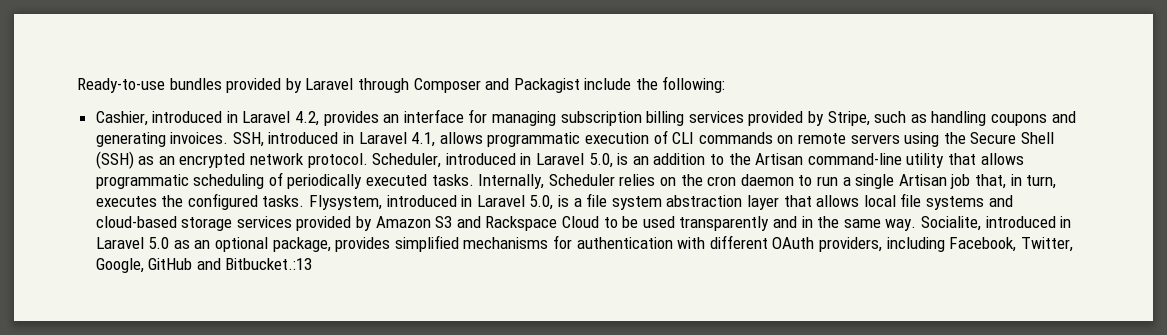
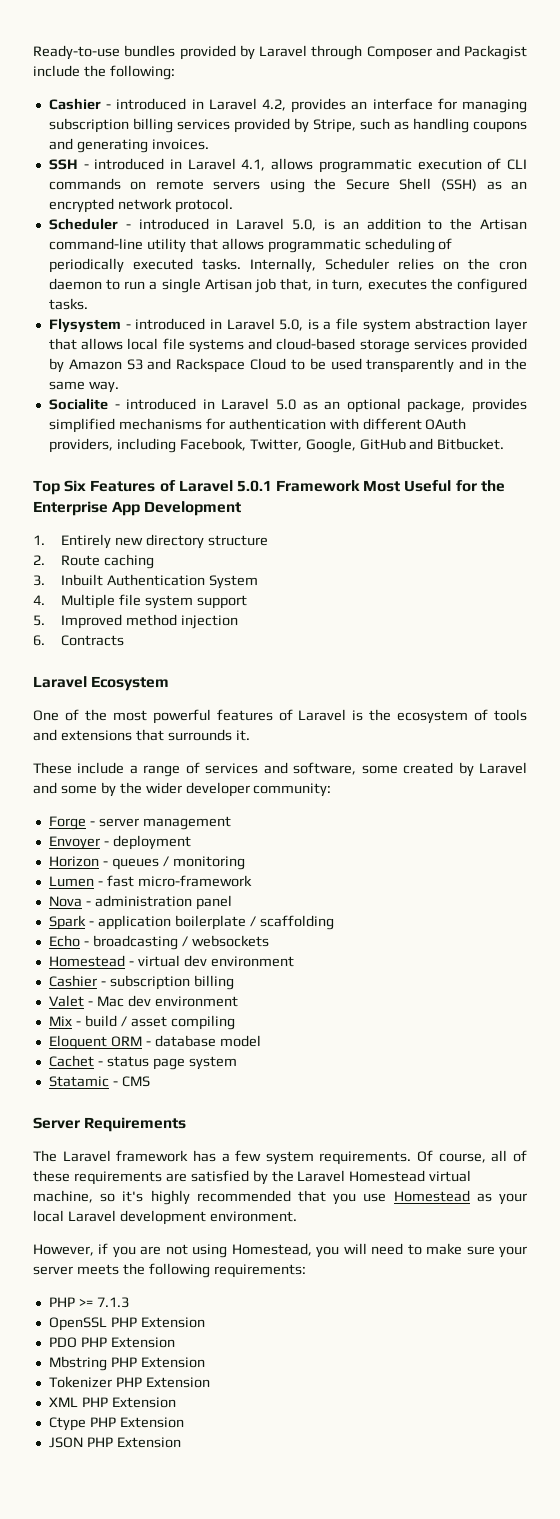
[95,111,148,126] Cashier, -> [48,98,112,110] Cashier -
[232,132,264,147] SSH, -> [48,159,89,170] // SSH -
[372,153,442,168] Scheduler, -> [48,218,131,230] // Scheduler -
[309,195,383,210] Flysystem, -> [48,318,131,333] // Flysystem -
[920,216,981,231] Socialite, -> [48,398,120,410] // Socialite -
[225,258,313,270] Bitbucket.:13 -> [437,438,505,450] [33,480,505,495] [33,501,242,516] [33,534,268,549] [33,554,154,569] [33,574,258,589] [33,594,247,609] [33,614,238,629] [33,635,124,646] [33,676,170,691] [33,709,528,724] [33,729,250,741] [33,762,527,777] [33,782,332,797] [48,816,231,830] [48,835,191,850] [48,856,245,870] [48,875,252,887] [48,895,232,910] [48,915,334,930] [48,935,269,950] [48,955,294,967] [48,975,234,990] [48,995,238,1007] [48,1015,235,1030] [48,1035,261,1050] [48,1055,237,1070] [48,1076,150,1087] [33,1117,187,1132] [33,1150,527,1165] [33,1170,472,1185] [33,1190,527,1205] [33,1210,297,1225] [33,1243,527,1258] [33,1263,306,1278] [48,1297,129,1308] [48,1317,205,1331] [48,1337,175,1348] [48,1356,205,1371] [48,1376,210,1388] [48,1397,176,1408] [48,1417,184,1431] [48,1437,181,1448] Bitbucket. // Top Six Features of Laravel 5.0.1 Framework Most Useful for the Enterprise App Development // 1. Entirely new directory structure // 2. Route caching // 3. Inbuilt Authentication System // 4. Multiple file system support // 5. Improved method injection // 6. Contracts // Laravel Ecosystem // One of the most powerful features of Laravel is the ecosystem of tools and extensions that surrounds it. // These include a range of services and software, some created by Laravel and some by the wider developer community: // Forge - server management // Envoyer - deployment // Horizon - queues / monitoring // Lumen - fast micro-framework // Nova - administration panel // Spark - application boilerplate / scaffolding // Echo - broadcasting / websockets // Homestead - virtual dev environment // Cashier - subscription billing // Valet - Mac dev environment // Mix - build / asset compiling // Eloquent ORM - database model // Cachet - status page system // Statamic - CMS // Server Requirements // The Laravel framework has a few system requirements. Of course, all of these requirements are satisfied by the Laravel Homestead virtual machine, so it's highly recommended that you use Homestead as your local Laravel development environment. // However, if you are not using Homestead, you will need to make sure your server meets the following requirements: // PHP >= 7.1.3 // OpenSSL PHP Extension // PDO PHP Extension // Mbstring PHP Extension // Tokenizer PHP Extension // XML PHP Extension // Ctype PHP Extension // JSON PHP Extension

